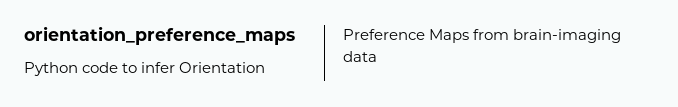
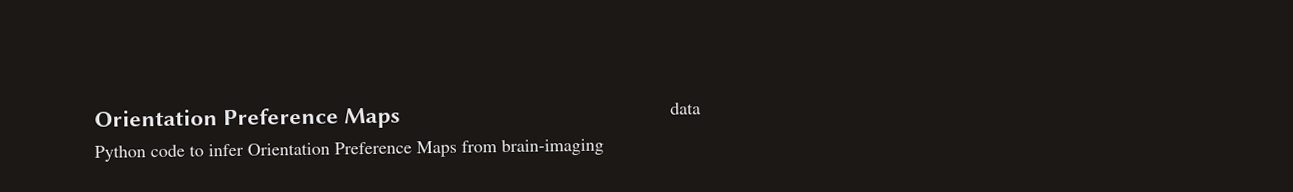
[24,26,295,45] orientation_preference_maps -> [94,107,402,129] Orientation Preference Maps

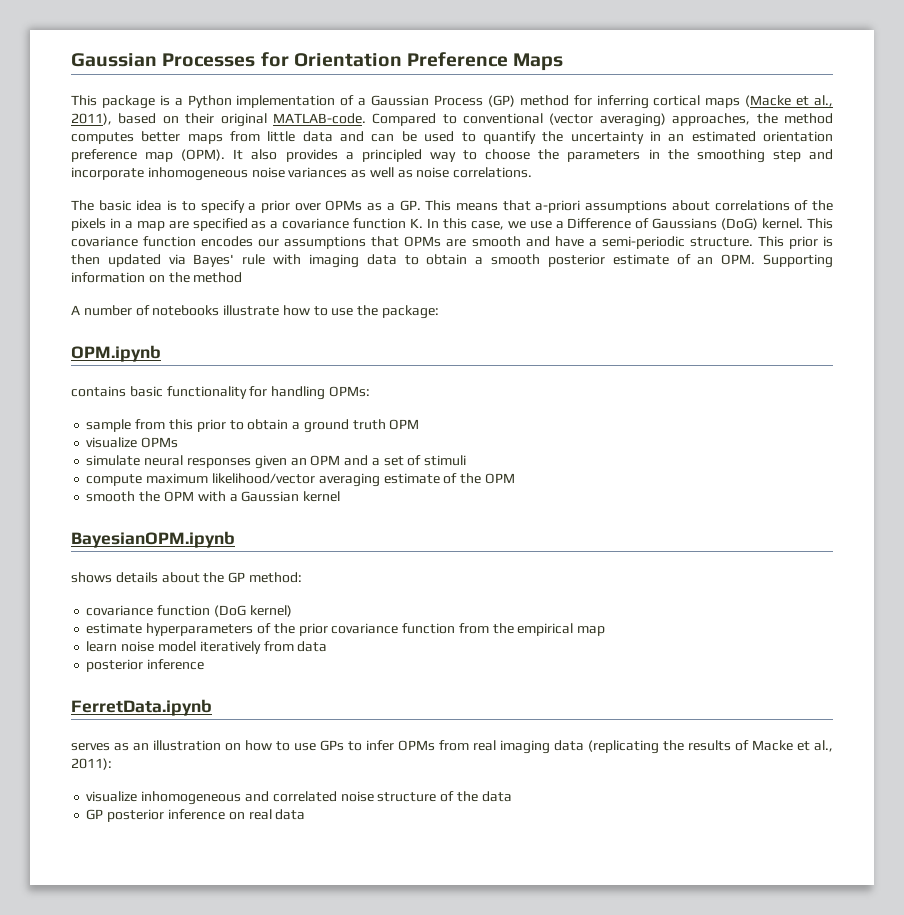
(94, 118) none -> [71,52,289,67] Gaussian Processes for
[94,138,604,162] Python code to infer Orientation Preference Maps from brain-imaging -> [71,95,834,109] [71,113,833,127] [71,131,834,144] [71,149,834,163] [71,167,533,181] [71,200,833,213] [71,218,833,231] [71,236,833,249] [71,254,834,268] [71,272,243,283] [71,305,440,319] [71,345,161,362] [71,386,370,400] [86,419,420,433] [86,437,179,448] [86,455,467,469] [86,473,515,487] [86,491,341,502] [71,531,235,548] [71,572,302,583] [86,605,292,617] [86,623,606,636] [86,641,328,654] [86,659,205,672] [71,699,212,716] [71,740,833,754] [71,758,112,770] [86,791,512,805] [86,809,272,822] This package is a Python implementation of a Gaussian Process (GP) method for inferring cortical maps (Macke et al., 2011), based on their original MATLAB-code. Compared to conventional (vector averaging) approaches, the method computes better maps from little data and can be used to quantify the uncertainty in an estimated orientation preference map (OPM). It also provides a principled way to choose the parameters in the smoothing step and incorporate inhomogeneous noise variances as well as noise correlations. // The basic idea is to specify a prior over OPMs as a GP. This means that a-priori assumptions about correlations of the pixels in a map are specified as a covariance function K. In this case, we use a Difference of Gaussians (DoG) kernel. This covariance function encodes our assumptions that OPMs are smooth and have a semi-periodic structure. This prior is then updated via Bayes' rule with imaging data to obtain a smooth posterior estimate of an OPM. Supporting information on the method // A number of notebooks illustrate how to use the package: // OPM.ipynb // contains basic functionality for handling OPMs: // sample from this prior to obtain a ground truth OPM // visualize OPMs // simulate neural responses given an OPM and a set of stimuli // compute maximum likelihood/vector averaging estimate of the OPM // smooth the OPM with a Gaussian kernel // BayesianOPM.ipynb // shows details about the GP method: // covariance function (DoG kernel) // estimate hyperparameters of the prior covariance function from the empirical map // learn noise model iteratively from data // posterior inference // FerretData.ipynb // serves as an illustration on how to use GPs to infer OPMs from real imaging data (replicating the results of Macke et al., 2011): // visualize inhomogeneous and correlated noise structure of the data // GP posterior inference on real

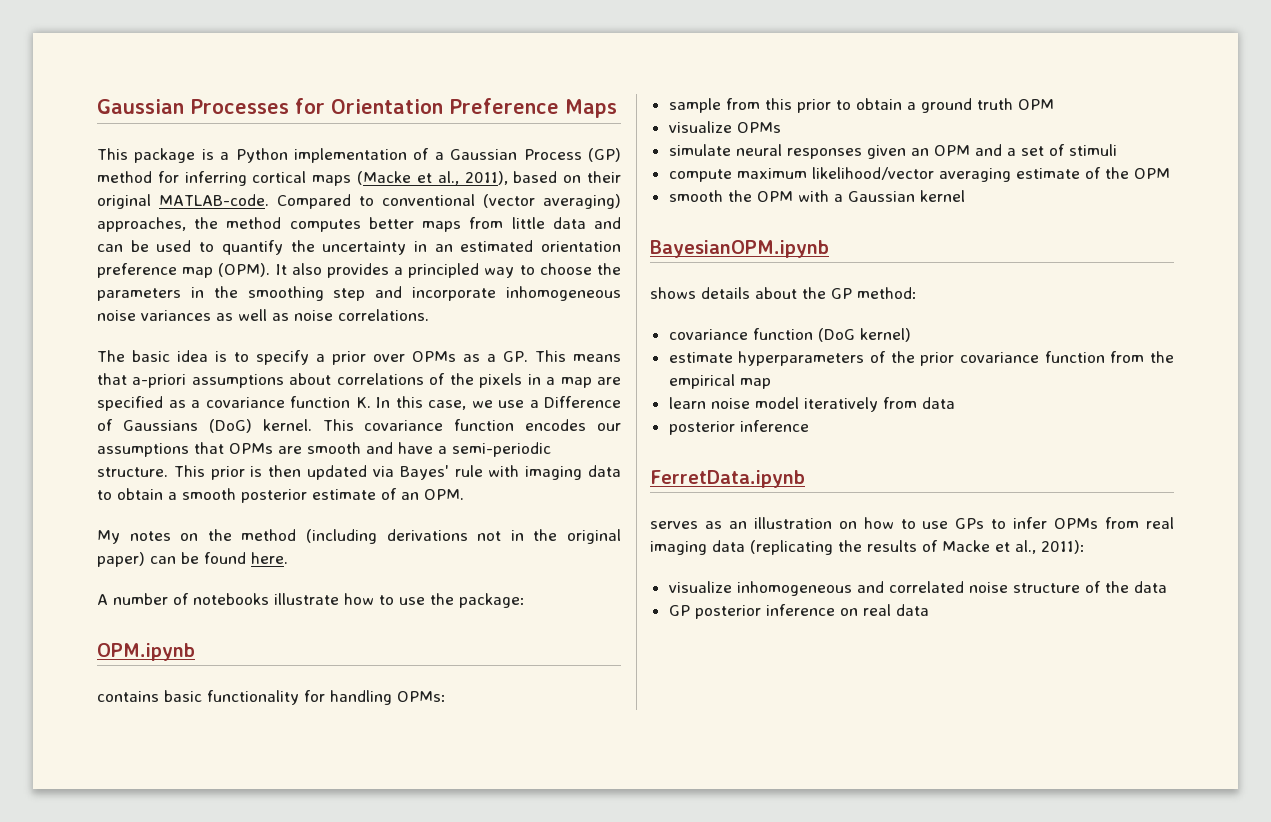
[763,254,834,268] [71,272,145,283] Supporting information -> [97,530,171,544] // My notes
(243, 277) none -> [306,529,622,544] [97,552,288,567] (including derivations not in the original paper) can be found here.

